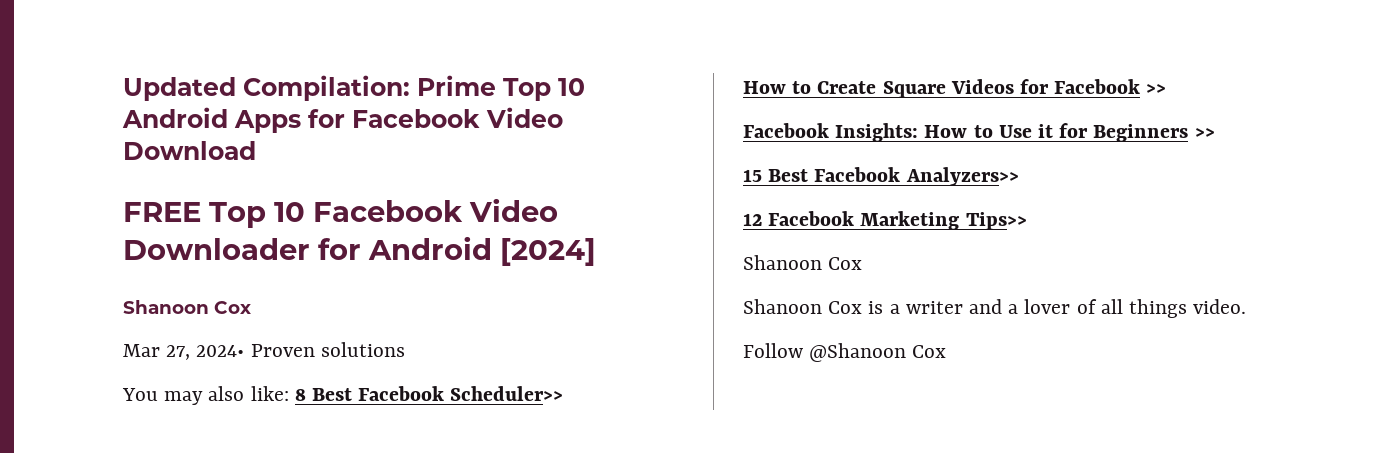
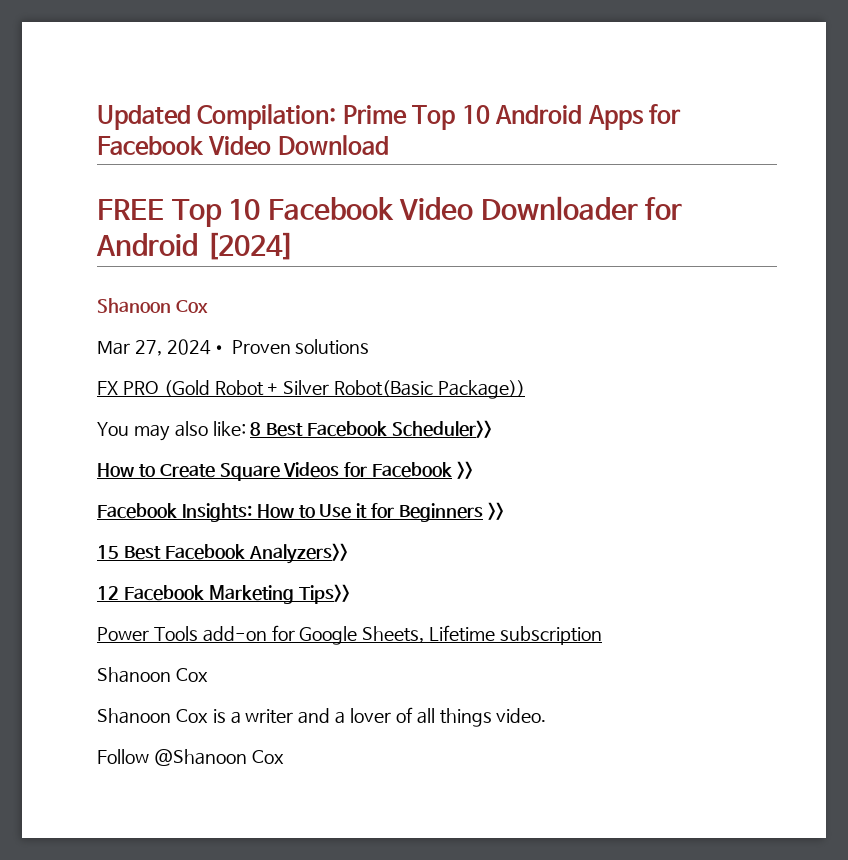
(405, 349) none -> [97,380,526,399] // FX PRO (Gold Robot + Silver Robot(Basic Package))
(1027, 221) none -> [97,625,603,645] // Power Tools add-on for Google Sheets, Lifetime subscription

